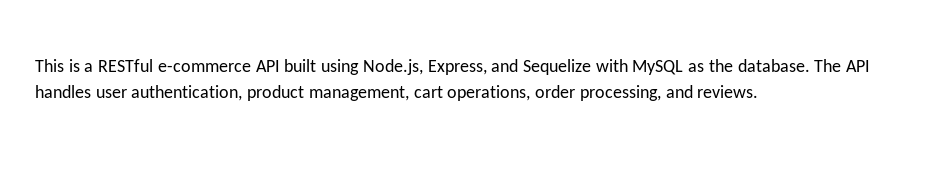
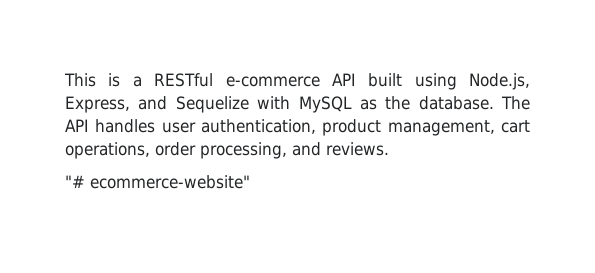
(759, 91) none -> [65,175,250,189] // "# ecommerce-website"

